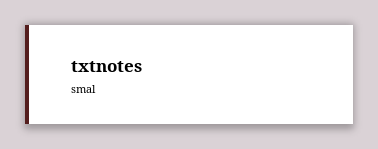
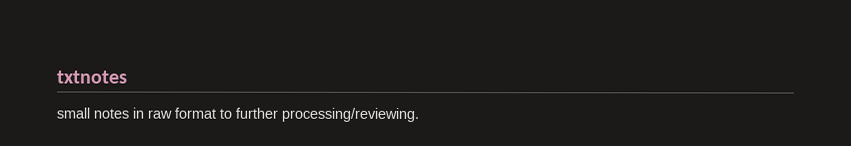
[71,85,96,93] smal -> [56,107,419,122] small notes in raw format to further processing/reviewing.

